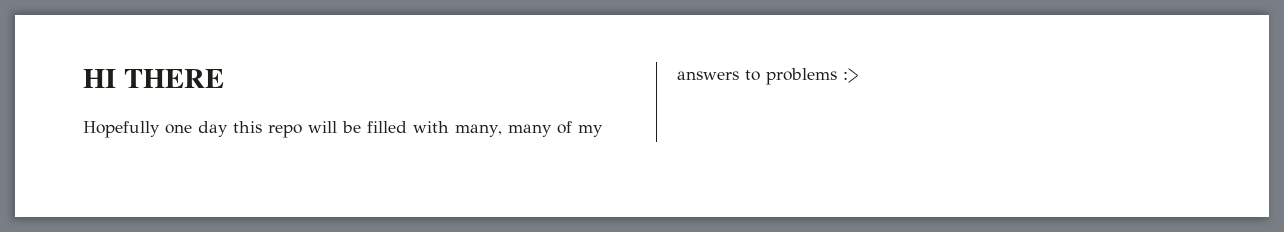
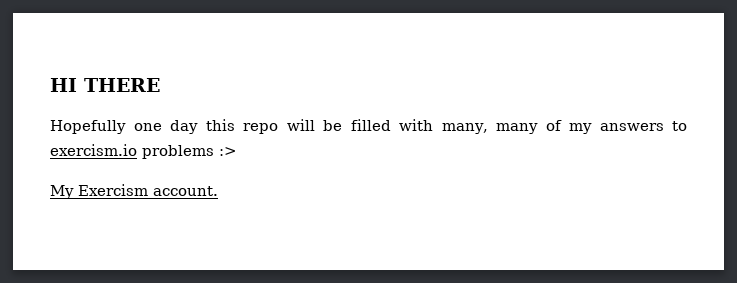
(760, 75) none -> [50,144,137,156] exercism.io
(858, 75) none -> [50,184,218,199] // My Exercism account.

